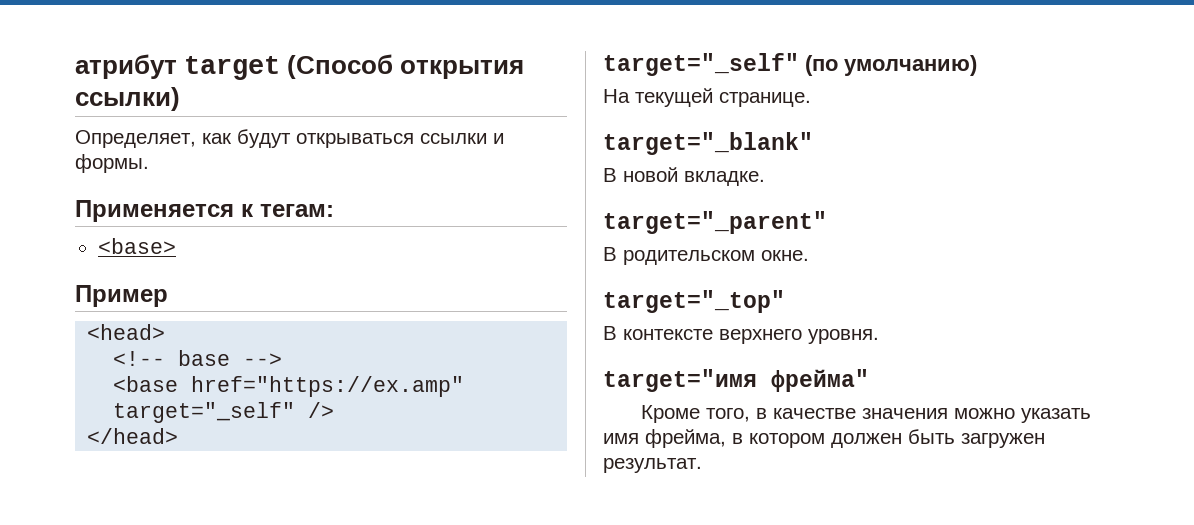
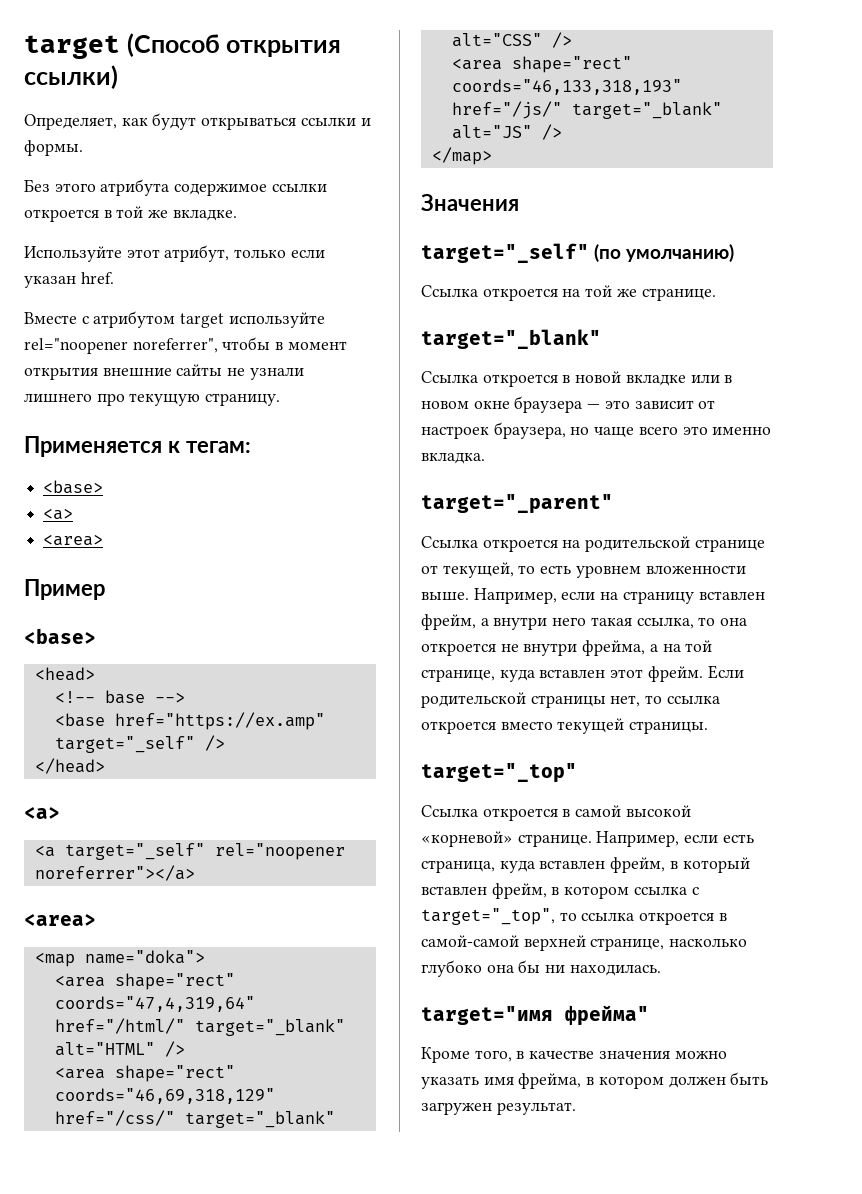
[75,54,177,79] атрибут -> (24, 47) none
(149, 163) none -> [24,179,327,196] [24,206,237,222] [24,245,325,262] [24,272,114,288] [24,311,325,328] [24,337,347,354] [24,364,304,380] [24,393,281,406] // Без этого атрибута содержимое ссылки откроется в той же вкладке. // Используйте этот атрибут, только если указан href. // Вместе с атрибутом target используйте rel="noopener noreferrer", чтобы в момент открытия внешние сайты не узнали лишнего про текущую страницу.
(176, 246) none -> [43,508,74,520] [43,534,104,546] // <a> // <area>
(168, 296) none -> [24,628,96,644] // <base>
[603,53,977,76] [603,88,811,107] [603,132,813,155] [603,167,765,186] [603,211,827,234] [603,247,809,265] [603,290,785,313] [603,326,879,344] target="_self" (по умолчанию) // На текущей странице. // target="_blank" // В новой вкладке. // target="_parent" // В родительском окне. // target="_top" // В контексте верхнего уровня. -> [24,807,60,819] [34,843,345,860] [34,865,195,881] [24,914,96,926] [34,950,205,967] [54,973,235,990] [54,996,255,1012] [54,1018,345,1036] [54,1041,185,1057] [54,1065,235,1082] [54,1088,275,1104] [54,1110,335,1128] [451,32,572,48] [451,56,632,73] [451,79,682,95] [451,101,722,119] [451,124,562,140] [431,147,492,165] [421,194,519,211] [421,243,734,263] [421,285,716,301] [421,329,601,349] [421,371,733,387] [421,396,716,413] [421,422,772,439] [421,452,485,464] [421,494,613,514] [421,536,765,552] [421,562,746,578] [421,588,765,604] [421,614,748,630] [421,640,713,656] [421,665,744,682] [421,692,720,708] [421,718,709,734] [421,763,577,783] [421,805,691,821] [421,831,754,847] [421,857,750,873] [421,883,699,899] [421,908,727,925] [421,935,748,951] [421,960,661,977] <a> // <a target="_self" rel="noopener noreferrer"></a> // <area> // <map name="doka"> // <area shape="rect" coords="47,4,319,64" href="/html/" target="_blank" alt="HTML" /> // <area shape="rect" coords="46,69,318,129" href="/css/" target="_blank" alt="CSS" /> // <area shape="rect" coords="46,133,318,193" href="/js/" target="_blank" alt="JS" /> // </map> // Значения // target="_self" (по умолчанию) // Ссылка откроется на той же странице. // target="_blank" // Ссылка откроется в новой вкладке или в новом окне браузера — это зависит от настроек браузера, но чаще всего это именно вкладка. // target="_parent" // Ссылка откроется на родительской странице от текущей, то есть уровнем вложенности выше. Например, если на страницу вставлен фрейм, а внутри него такая ссылка, то она откроется не внутри фрейма, а на той странице, куда вставлен этот фрейм. Если родительской страницы нет, то ссылка откроется вместо текущей страницы. // target="_top" // Ссылка откроется в самой высокой «корневой» странице. Например, если есть страница, куда вставлен фрейм, в который вставлен фрейм, в котором ссылка c target="_top", то ссылка откроется в самой-самой верхней странице, насколько глубоко она бы ни находилась.

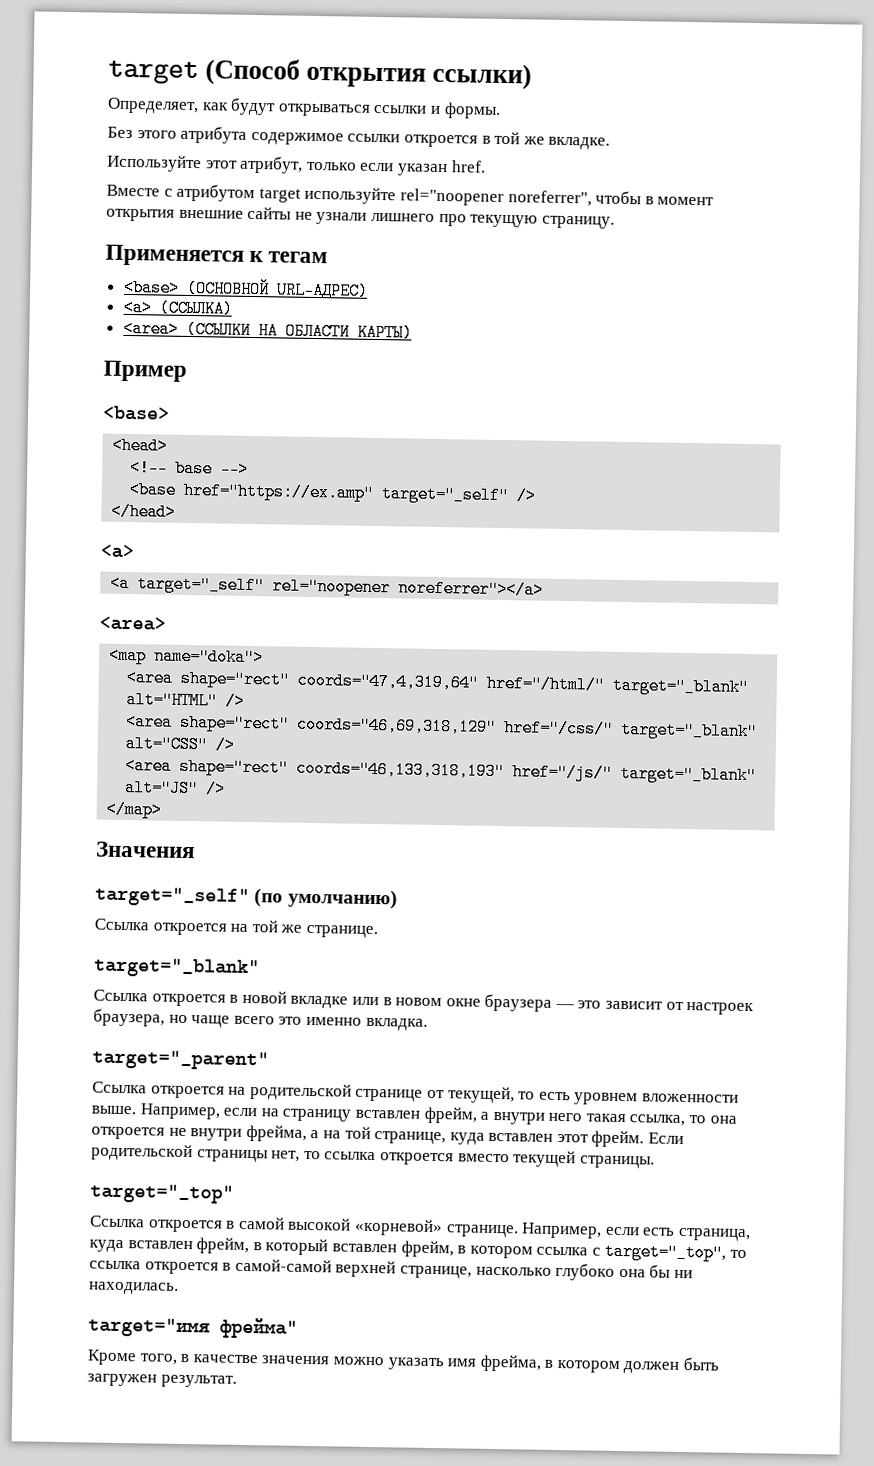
[185,441,251,453] [43,480,104,494] [43,508,74,520] [43,534,104,546] тегам: // <base> // <a> // <area> -> [268,251,329,264] [122,277,369,300] [122,298,233,318] [122,319,413,342] тегам // <base> (ОСНОВНОЙ URL-АДРЕС) // <a> (ССЫЛКА) // <area> (ССЫЛКИ НА ОБЛАСТИ КАРТЫ)

